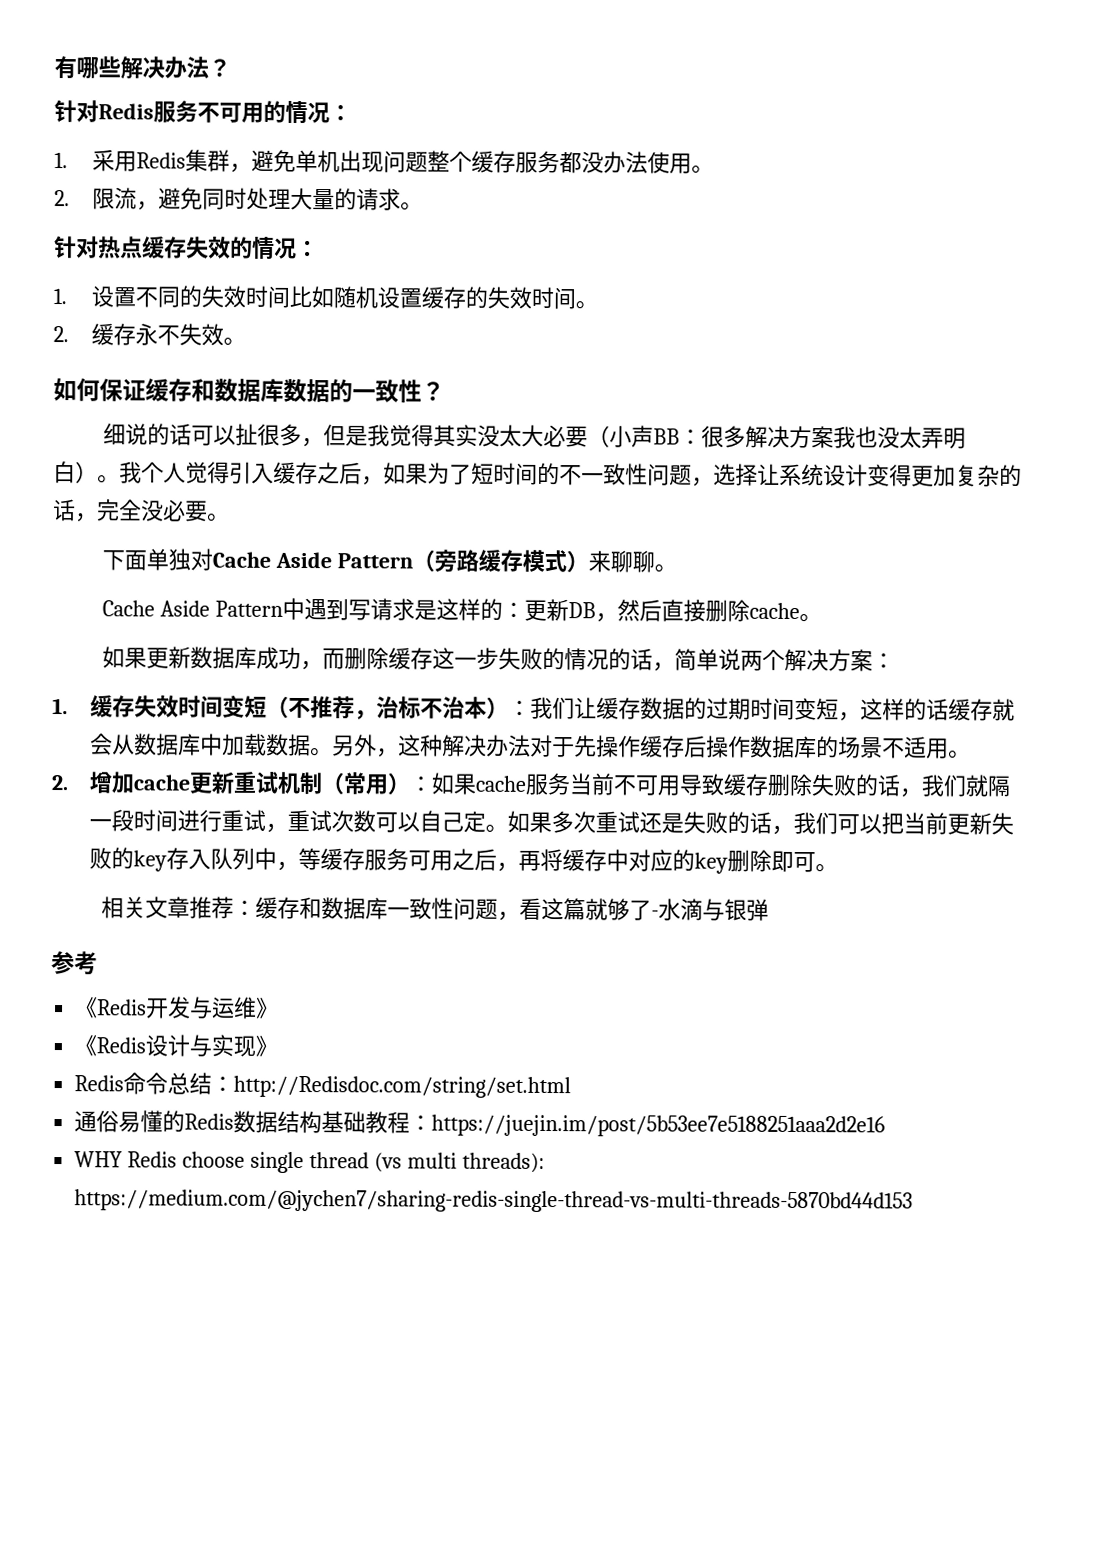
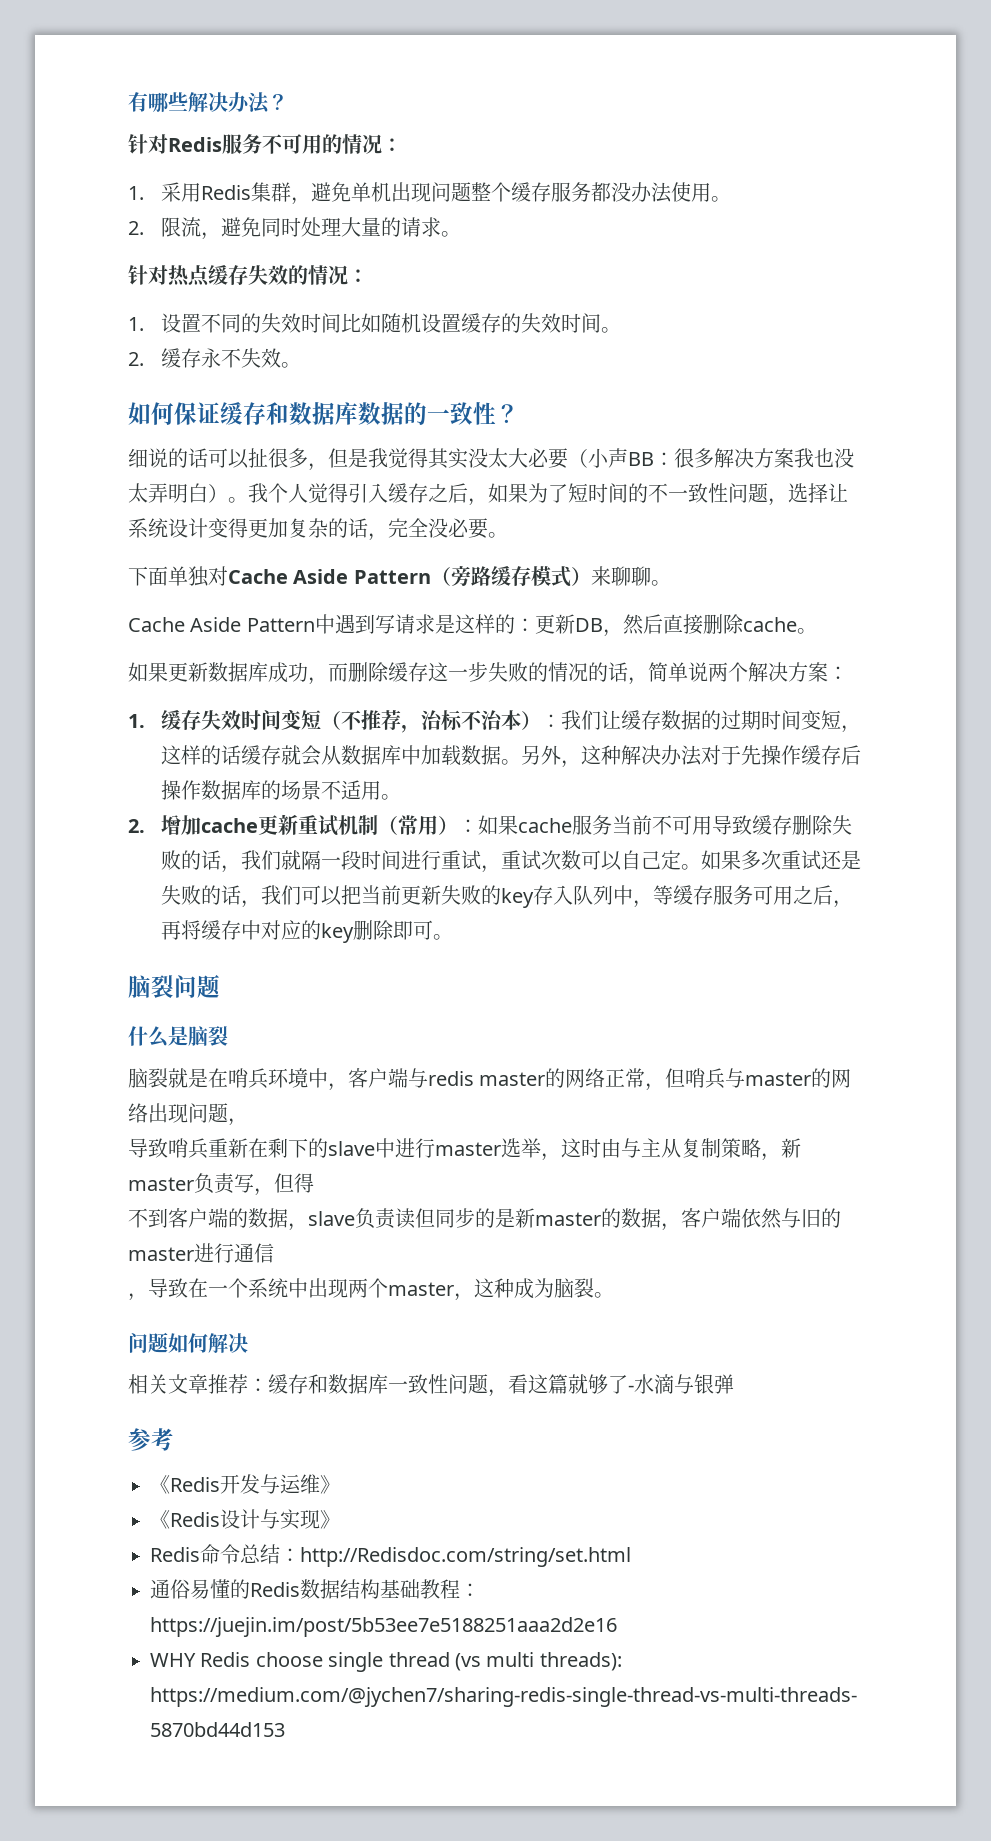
(838, 868) none -> [128,974,220,998] [128,1026,228,1048] [128,1068,852,1091] [128,1103,248,1126] [128,1138,801,1161] [128,1173,314,1196] [128,1208,841,1231] [128,1243,274,1263] [128,1278,614,1301] [128,1332,248,1353] // 脑裂问题 // 什么是脑裂 // 脑裂就是在哨兵环境中，客户端与redis master的网络正常，但哨兵与master的网络出现问题， // 导致哨兵重新在剩下的slave中进行master选举，这时由与主从复制策略，新master负责写，但得 // 不到客户端的数据，slave负责读但同步的是新master的数据，客户端依然与旧的master进行通信 // ，导致在一个系统中出现两个master，这种成为脑裂。 // 问题如何解决

